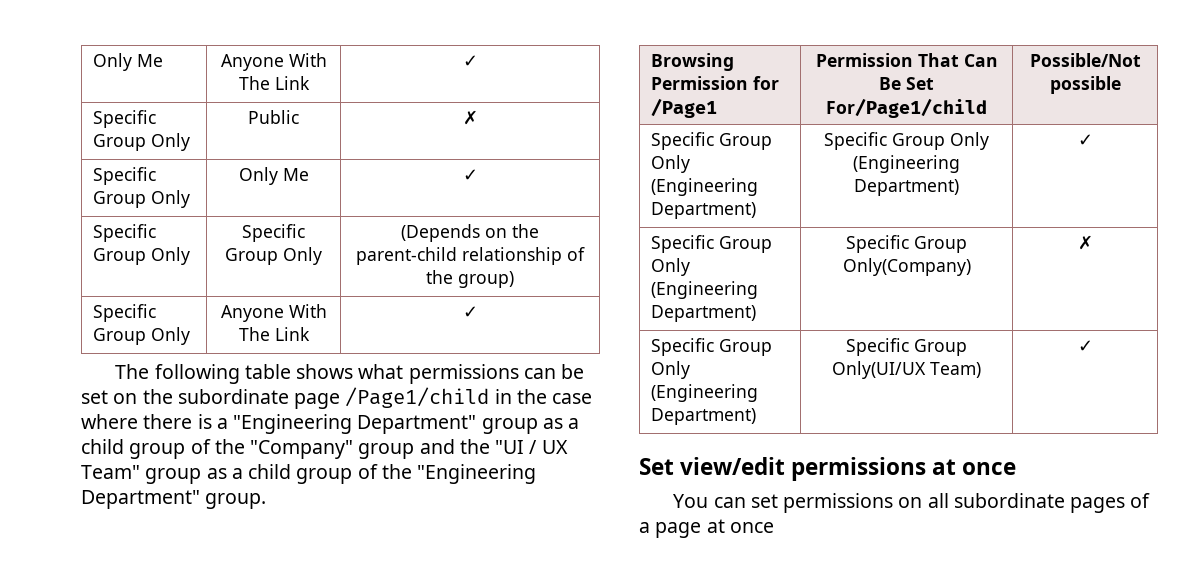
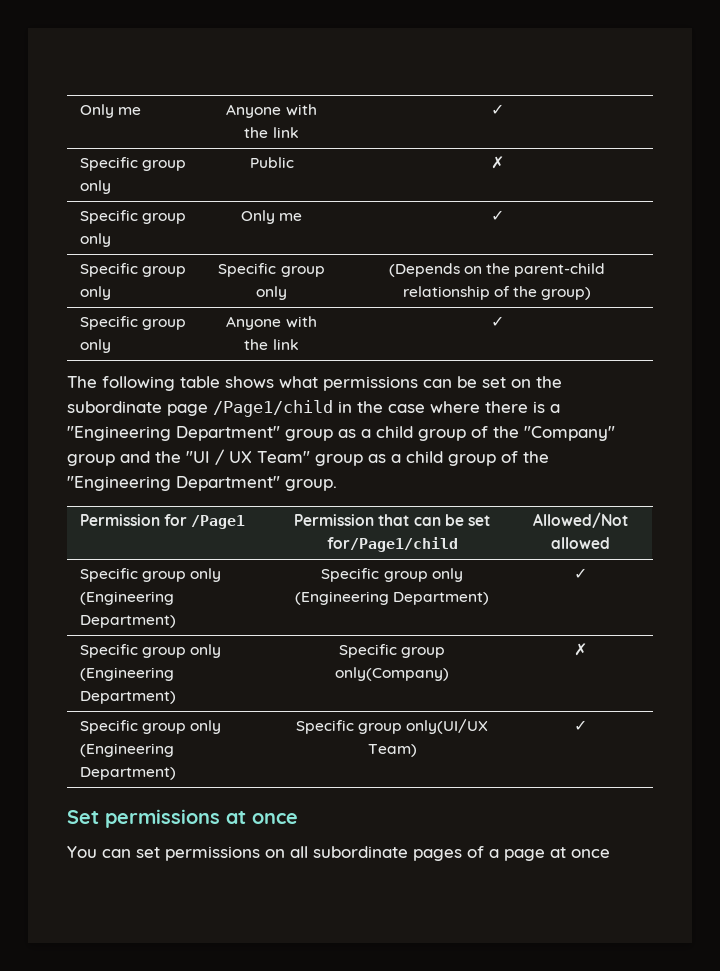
[93,53,164,71] [220,53,327,71] [238,76,310,90] [462,55,478,67] [93,110,157,128] [93,133,191,151] Only Me | Anyone With The Link | ✓ // Specific Group Only -> [79,104,142,118] [226,104,317,118] [244,127,299,138] [490,104,504,115] [79,157,187,171] [79,180,111,194] Only me | Anyone with the link | ✓ // Specific group only
[93,190,191,208] [238,167,309,185] [462,169,478,181] [93,224,157,242] [93,247,191,265] [241,224,305,242] [224,247,322,265] Group Only | Only Me | ✓ // Specific Group Only | Specific Group Only -> [142,213,187,224] [79,233,111,247] [240,210,303,224] [490,210,504,221] [79,263,187,277] [79,286,111,300] [218,263,325,277] [256,286,287,300] group only | Only me | ✓ // Specific group only | Specific group only
[93,327,191,345] [220,304,327,322] [238,327,310,341] Group Only | Anyone With The Link -> [142,319,187,330] [79,339,111,353] [226,316,317,330] [244,339,299,350] group only | Anyone with the link
[651,53,735,71] Browsing -> (337, 485) none
[917,53,998,67] [879,77,934,90] [826,98,987,118] [1029,53,1141,67] [1049,76,1121,94] [651,132,773,150] [651,155,691,173] [651,178,759,196] [651,202,757,219] [824,132,989,150] That Can Be Set For/Page1/child | Possible/Not possible // Specific Group Only (Engineering Department) | Specific Group Only -> [378,514,490,526] [326,537,458,552] [532,512,628,528] [550,537,610,549] [79,568,222,582] [79,591,174,605] [79,615,176,628] [321,568,463,582] that can be set for/Page1/child | Allowed/Not allowed // Specific group only (Engineering Department) | Specific group only
[719,236,773,253] [651,258,691,276] [651,281,759,299] [651,305,757,322] [846,235,967,253] [842,258,971,276] [1077,235,1093,250] [651,338,773,356] [651,361,691,379] [651,384,759,402] [651,408,757,425] [846,338,967,356] [832,361,926,379] Group Only (Engineering Department) | Specific Group Only(Company) | ✗ // Specific Group Only (Engineering Department) | Specific Group Only(UI/UX -> [142,644,222,658] [79,667,174,681] [79,691,176,704] [338,644,446,658] [335,667,449,681] [573,643,587,656] [79,720,222,734] [79,743,174,757] [79,767,176,780] [295,719,489,734] group only (Engineering Department) | Specific group only(Company) | ✗ // Specific group only (Engineering Department) | Specific group only(UI/UX
[680,457,786,475] view/edit -> (99, 817) none

